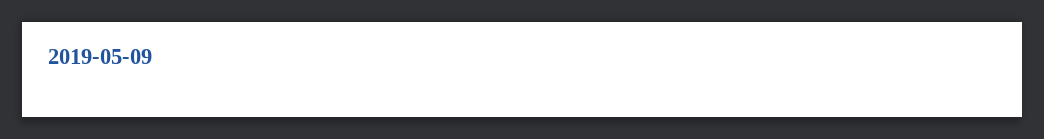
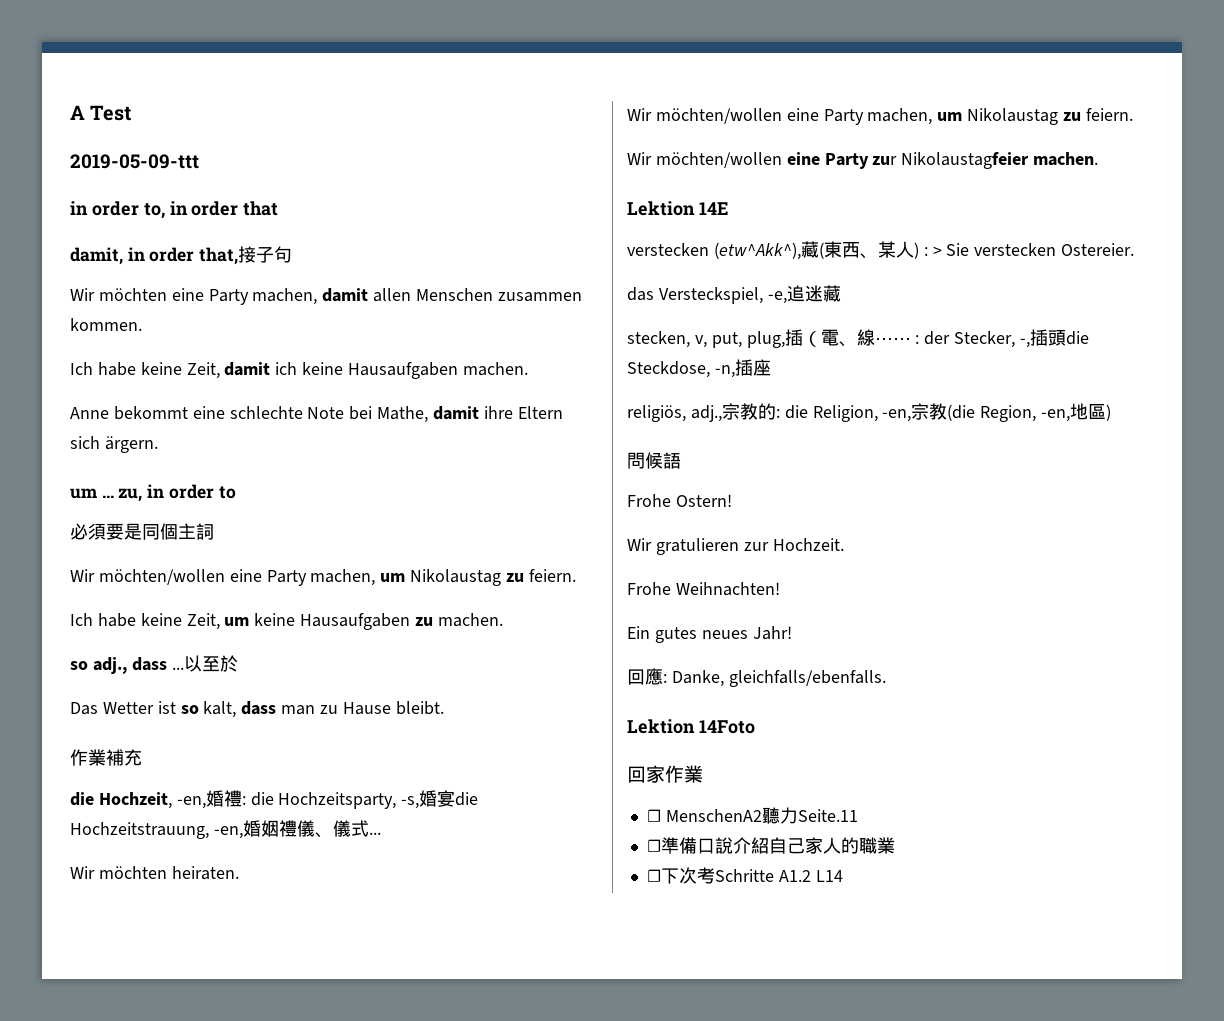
[48,49,152,64] 2019-05-09 -> [70,105,132,121] [70,154,199,169] [70,201,279,219] [70,246,293,265] [70,288,582,305] [70,318,142,331] [70,362,528,379] [70,406,563,423] [70,436,158,453] [70,484,236,502] [70,523,214,540] [70,569,576,586] [70,613,503,630] [70,655,238,674] [70,701,444,718] [70,749,142,766] [70,790,479,809] [70,820,381,839] [70,866,239,880] [627,108,1133,125] [627,152,1099,169] [627,201,729,216] [627,241,1135,260] [627,285,841,304] [627,329,1090,348] [627,359,771,378] [627,403,1112,422] [627,452,681,469] [627,494,732,507] [627,538,844,555] [627,582,780,596] [627,626,792,643] [627,668,886,687] [627,719,755,734] [627,765,703,783] [646,807,858,824] [646,837,895,854] [646,867,843,884] A Test // 2019-05-09-ttt // in order to, in order that // damit, in order that,接子句 // Wir möchten eine Party machen, damit allen Menschen zusammen kommen. // Ich habe keine Zeit, damit ich keine Hausaufgaben machen. // Anne bekommt eine schlechte Note bei Mathe, damit ihre Eltern sich ärgern. // um ... zu, in order to // 必須要是同個主詞 // Wir möchten/wollen eine Party machen, um Nikolaustag zu feiern. // Ich habe keine Zeit, um keine Hausaufgaben zu machen. // so adj., dass ...以至於 // Das Wetter ist so kalt, dass man zu Hause bleibt. // 作業補充 // die Hochzeit, -en,婚禮: die Hochzeitsparty, -s,婚宴die Hochzeitstrauung, -en,婚姻禮儀、儀式... // Wir möchten heiraten. // Wir möchten/wollen eine Party machen, um Nikolaustag zu feiern. // Wir möchten/wollen eine Party zur Nikolaustagfeier machen. // Lektion 14E // verstecken (etw^Akk^),藏(東西、某人) : > Sie verstecken Ostereier. // das Versteckspiel, -e,追迷藏 // stecken, v, put, plug,插（電、線⋯⋯ : der Stecker, -,插頭die Steckdose, -n,插座 // religiös, adj.,宗教的: die Religion, -en,宗教(die Region, -en,地區) // 問候語 // Frohe Ostern! // Wir gratulieren zur Hochzeit. // Frohe Weihnachten! // Ein gutes neues Jahr! // 回應: Danke, gleichfalls/ebenfalls. // Lektion 14Foto // 回家作業 // ☐ MenschenA2聽力Seite.11 // ☐準備口說介紹自己家人的職業 // ☐下次考Schritte A1.2 L14

